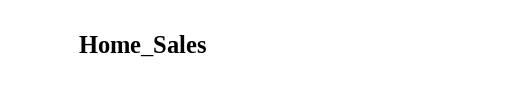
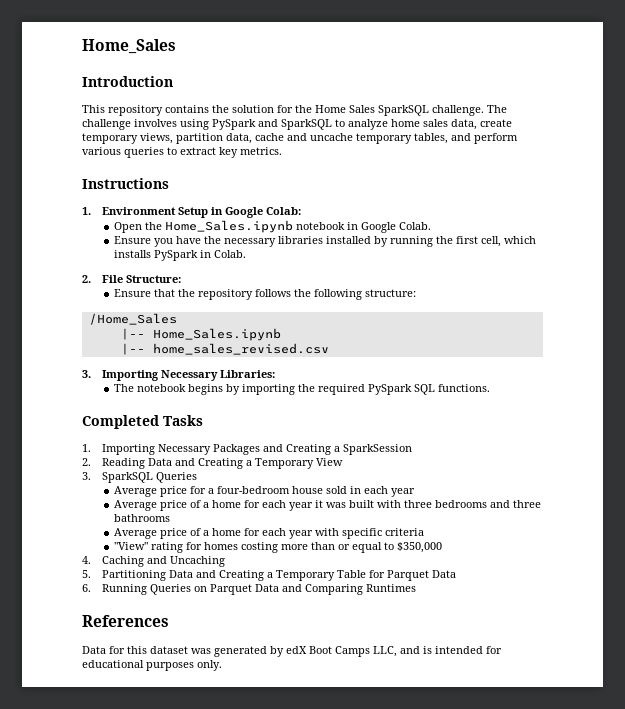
(207, 46) none -> [82,76,173,87] [82,105,507,116] [82,119,512,130] [82,133,518,144] [82,147,282,158] [82,178,169,189] [82,207,301,218] [113,220,431,233] [113,236,536,247] [113,250,246,261] [82,275,181,283] [113,289,416,300] [88,313,177,325] [120,328,281,341] [120,343,329,355] [82,370,275,381] [113,384,490,395] [82,415,203,429] [82,444,412,455] [82,458,343,469] [82,472,197,483] [113,486,415,497] [113,500,541,511] [113,514,170,522] [113,528,424,539] [113,542,442,553] [82,556,225,567] [82,570,456,581] [82,584,416,595] [82,615,169,627] [82,646,502,657] [82,660,222,671] // Introduction // This repository contains the solution for the Home Sales SparkSQL challenge. The challenge involves using PySpark and SparkSQL to analyze home sales data, create temporary views, partition data, cache and uncache temporary tables, and perform various queries to extract key metrics. // Instructions // 1. Environment Setup in Google Colab: // Open the Home_Sales.ipynb notebook in Google Colab. // Ensure you have the necessary libraries installed by running the first cell, which installs PySpark in Colab. // 2. File Structure: // Ensure that the repository follows the following structure: // /Home_Sales // |-- Home_Sales.ipynb // |-- home_sales_revised.csv // 3. Importing Necessary Libraries: // The notebook begins by importing the required PySpark SQL functions. // Completed Tasks // 1. Importing Necessary Packages and Creating a SparkSession // 2. Reading Data and Creating a Temporary View // 3. SparkSQL Queries // Average price for a four-bedroom house sold in each year // Average price of a home for each year it was built with three bedrooms and three bathrooms // Average price of a home for each year with specific criteria // "View" rating for homes costing more than or equal to $350,000 // 4. Caching and Uncaching // 5. Partitioning Data and Creating a Temporary Table for Parquet Data // 6. Running Queries on Parquet Data and Comparing Runtimes // References // Data for this dataset was generated by edX Boot Camps LLC, and is intended for educational purposes only.

